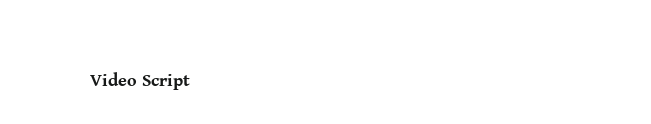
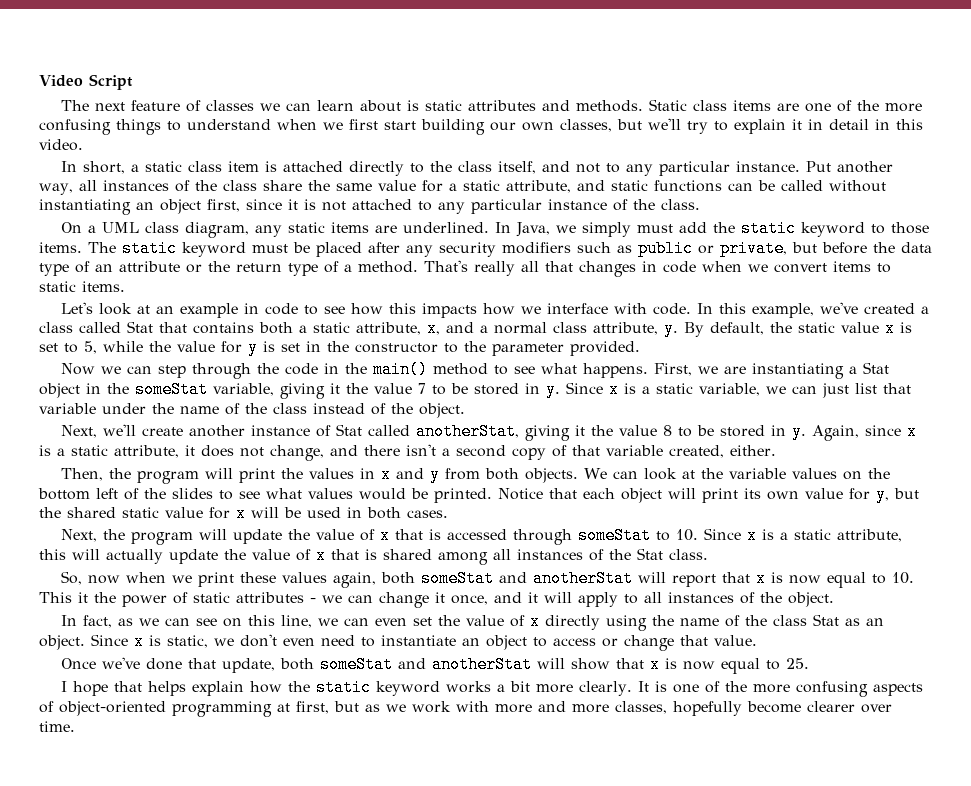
(190, 82) none -> [60,99,922,112] [39,118,923,135] [39,139,83,151] [60,161,893,176] [39,180,886,195] [39,199,700,215] [60,220,929,238] [39,240,932,257] [39,260,891,277] [39,281,125,292] [60,302,929,318] [39,320,912,337] [39,339,640,356] [60,361,889,379] [39,381,911,399] [39,403,465,418] [60,423,917,441] [39,444,776,461] [60,466,890,484] [38,486,919,503] [39,505,448,522] [60,527,902,545] [39,547,708,565] [60,570,914,588] [39,592,834,608] [60,613,884,631] [39,633,757,651] [60,656,809,674] [60,679,923,697] [39,701,892,717] [39,721,75,732] // The next feature of classes we can learn about is static attributes and methods. Static class items are one of the more confusing things to understand when we first start building our own classes, but we'll try to explain it in detail in this video. // In short, a static class item is attached directly to the class itself, and not to any particular instance. Put another way, all instances of the class share the same value for a static attribute, and static functions can be called without instantiating an object first, since it is not attached to any particular instance of the class. // On a UML class diagram, any static items are underlined. In Java, we simply must add the static keyword to those items. The static keyword must be placed after any security modifiers such as public or private, but before the data type of an attribute or the return type of a method. That's really all that changes in code when we convert items to static items. // Let's look at an example in code to see how this impacts how we interface with code. In this example, we've created a class called Stat that contains both a static attribute, x, and a normal class attribute, y. By default, the static value x is set to 5, while the value for y is set in the constructor to the parameter provided. // Now we can step through the code in the main() method to see what happens. First, we are instantiating a Stat object in the someStat variable, giving it the value 7 to be stored in y. Since x is a static variable, we can just list that variable under the name of the class instead of the object. // Next, we'll create another instance of Stat called anotherStat, giving it the value 8 to be stored in y. Again, since x is a static attribute, it does not change, and there isn't a second copy of that variable created, either. // Then, the program will print the values in x and y from both objects. We can look at the variable values on the bottom left of the slides to see what values would be printed. Notice that each object will print its own value for y, but the shared static value for x will be used in both cases. // Next, the program will update the value of x that is accessed through someStat to 10. Since x is a static attribute, this will actually update the value of x that is shared among all instances of the Stat class. // So, now when we print these values again, both someStat and anotherStat will report that x is now equal to 10. This it the power of static attributes - we can change it once, and it will apply to all instances of the object. // In fact, as we can see on this line, we can even set the value of x directly using the name of the class Stat as an object. Since x is static, we don't even need to instantiate an object to access or change that value. // Once we've done that update, both someStat and anotherStat will show that x is now equal to 25. // I hope that helps explain how the static keyword works a bit more clearly. It is one of the more confusing aspects of object-oriented programming at first, but as we work with more and more classes, hopefully become clearer over time.

